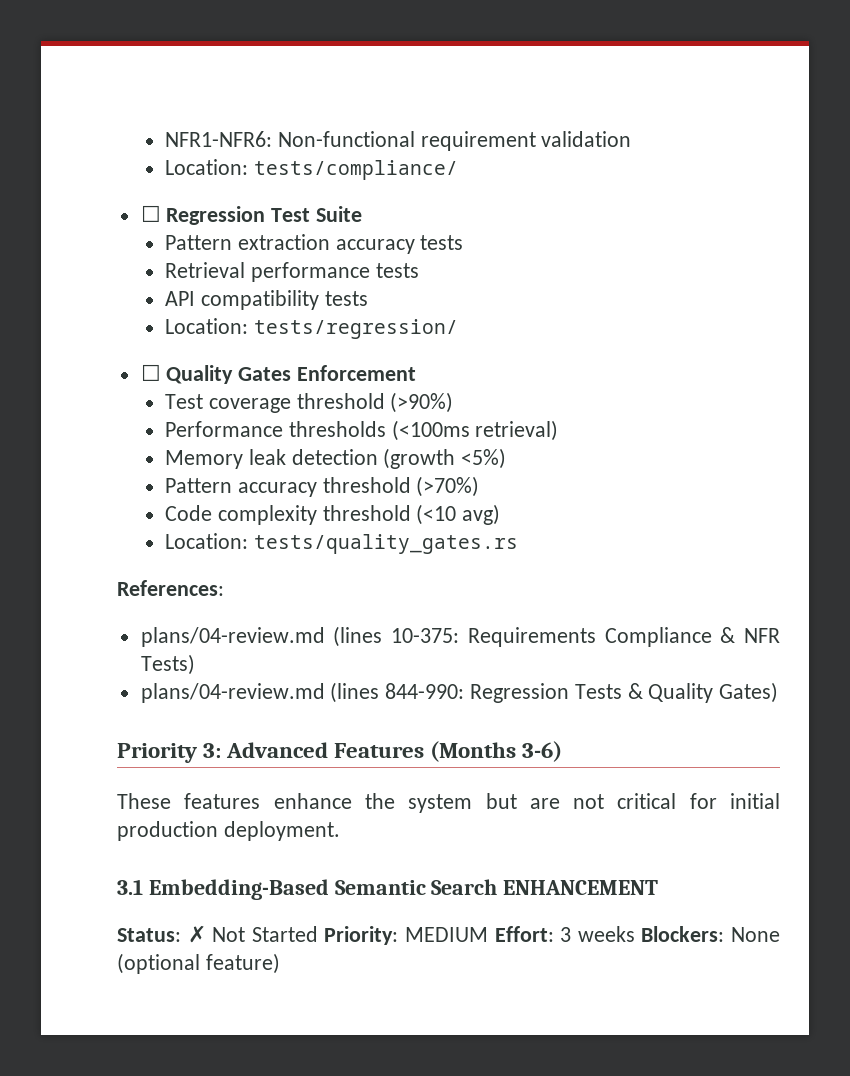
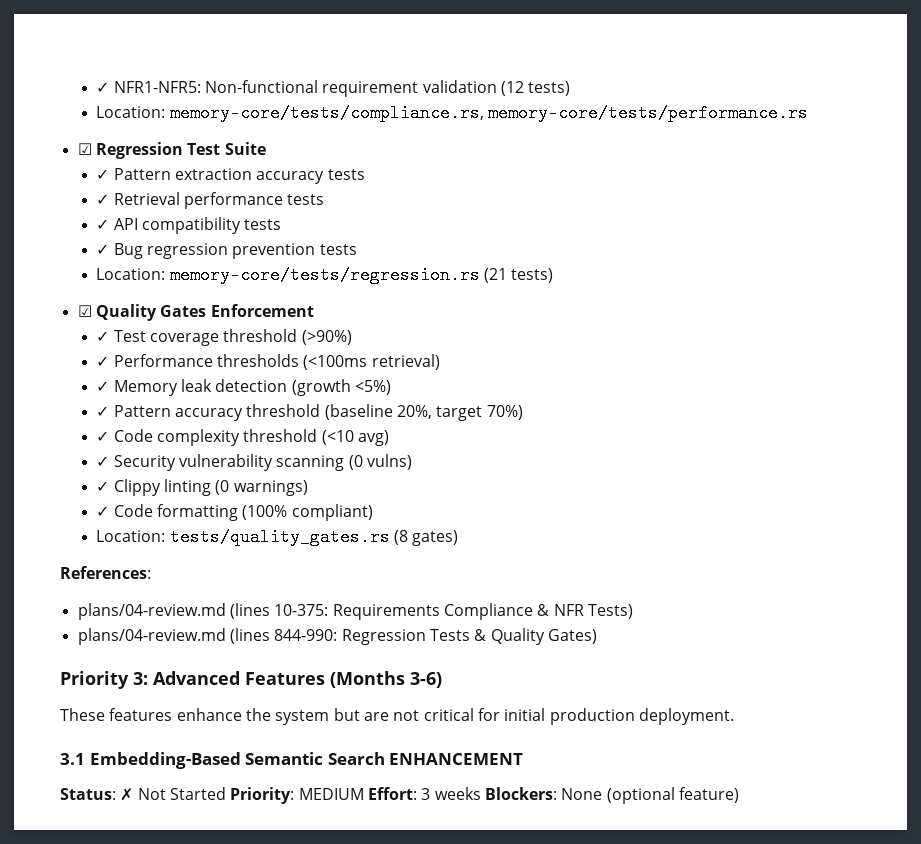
[164,131,272,147] NFR1-NFR6: -> [96,81,201,93] ✓ NFR1-NFR5:
[164,159,458,180] [140,205,161,222] // Location: tests/compliance/ // ☐ -> [500,81,571,96] [96,104,808,122] [77,143,92,155] (12 tests) // Location: memory-core/tests/compliance.rs, memory-core/tests/performance.rs // ☑
(363, 214) none -> [96,169,110,180] ✓
(464, 242) none -> [96,194,110,205] ✓
(419, 270) none -> [96,219,110,230] ✓
[164,318,458,339] [140,364,161,381] Location: tests/regression/ // ☐ -> [96,243,357,259] [96,266,554,284] [77,305,92,317] ✓ Bug regression prevention tests // Location: memory-core/tests/regression.rs (21 tests) // ☑
(417, 373) none -> [96,331,110,342] ✓
(454, 402) none -> [96,356,110,367] ✓
(559, 430) none -> [96,381,110,392] ✓
(507, 458) none -> [96,406,110,417] ✓
[416,476,480,497] (>70%) // -> [324,404,523,421] [96,431,110,442] (baseline 20%, target 70%) // ✓
(501, 514) none -> [96,454,412,471] [96,479,308,496] [96,504,373,521] // ✓ Security vulnerability scanning (0 vulns) // ✓ Clippy linting (0 warnings) // ✓ Code formatting (100% compliant)
(518, 544) none -> [393,530,459,546] (8 gates)

